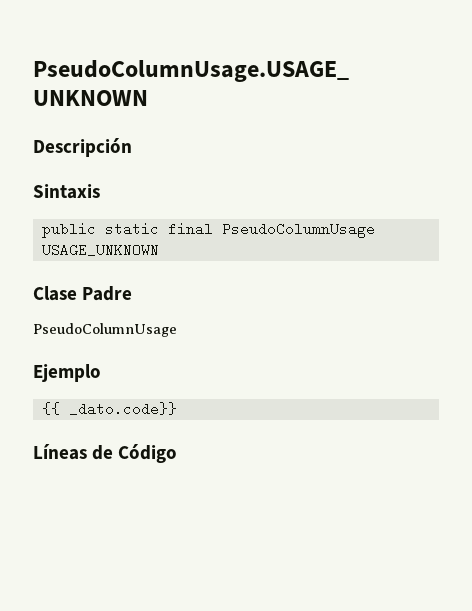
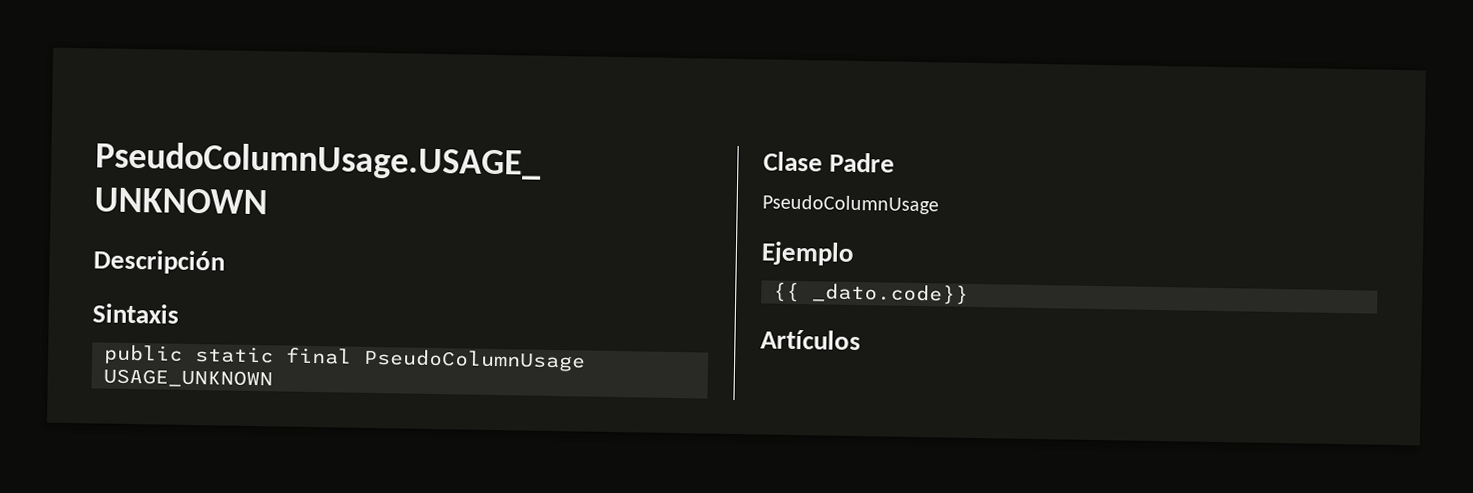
[33,444,178,463] Líneas de Código -> [760,329,861,351] Artículos

